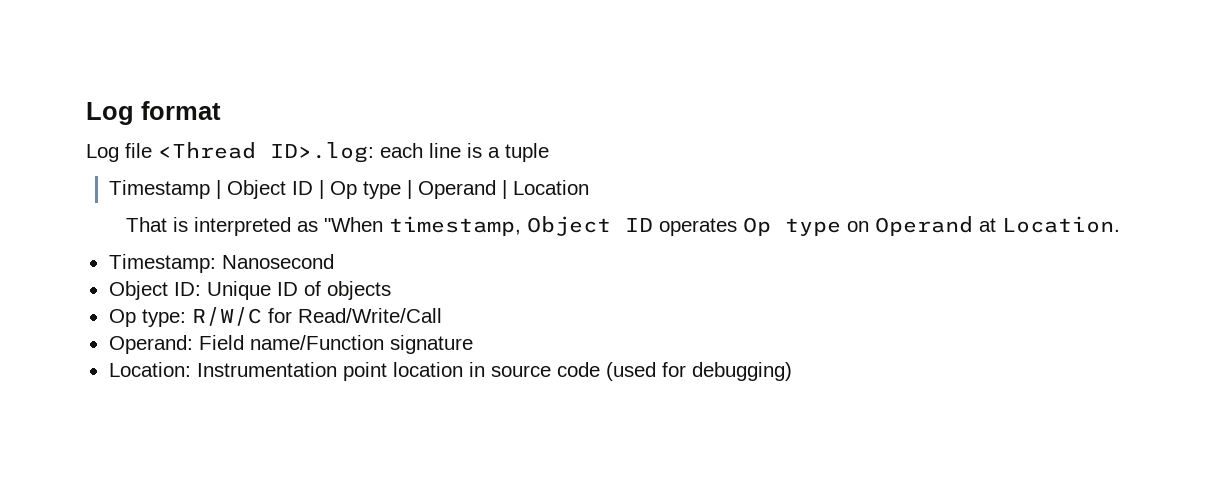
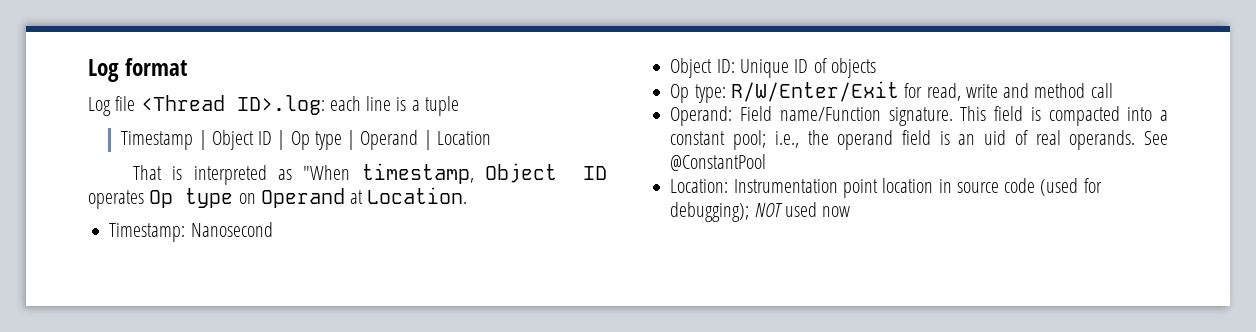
[191,307,442,326] [108,335,473,354] R/W/C for Read/Write/Call // Operand: Field name/Function signature -> [730,81,1113,102] [670,106,1168,126] [670,130,1168,150] [670,154,767,171] R/W/Enter/Exit for read, write and method call // Operand: Field name/Function signature. This field is compacted into a constant pool; i.e., the operand field is an uid of real operands. See @ConstantPool
[691,362,792,381] debugging) -> [670,202,851,222] debugging); NOT used now

